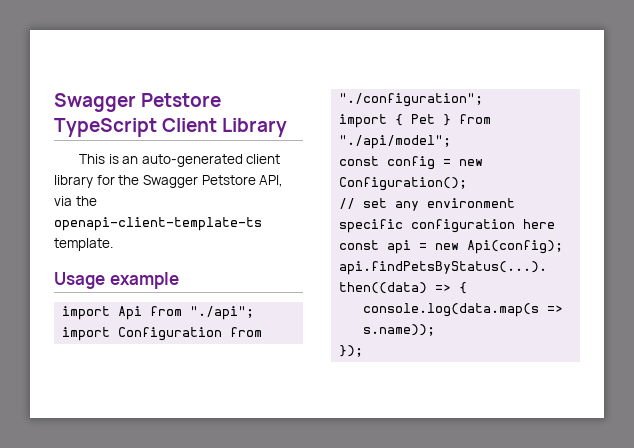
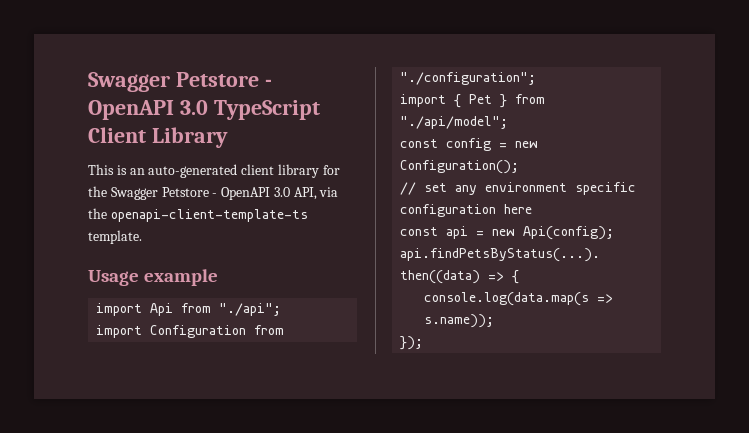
[54,93,222,112] Swagger Petstore -> [88,72,272,92] [88,100,208,120] Swagger Petstore - OpenAPI 3.0
(256, 180) none -> [212,187,290,200] - OpenAPI 3.0

